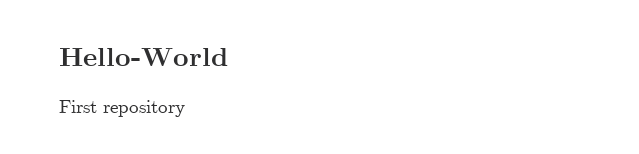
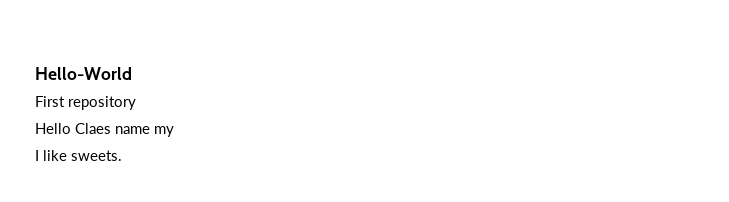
(185, 108) none -> [35,123,174,137] [35,150,122,161] // Hello Claes name my // I like sweets.

